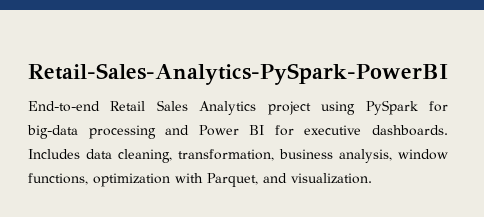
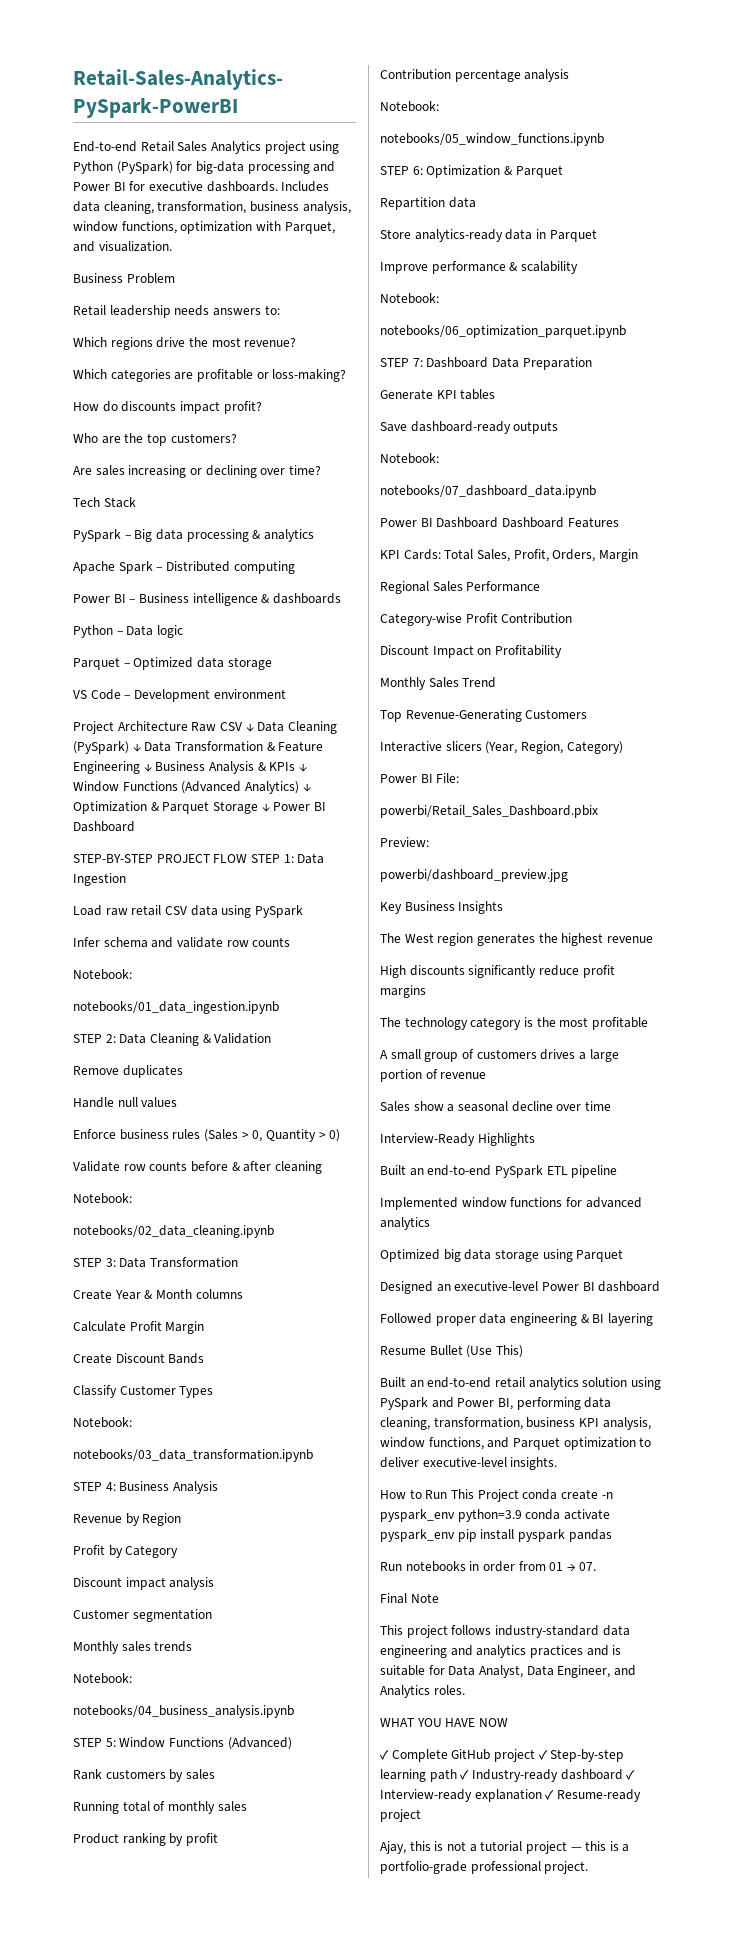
[365,100,418,115] PySpark -> [73,161,173,174] Python (PySpark)
(372, 178) none -> [73,273,175,284] [73,305,280,318] [73,337,297,350] [73,369,347,382] [73,401,262,414] [73,433,237,446] [73,465,321,478] [73,497,136,508] [73,529,314,542] [73,561,295,574] [73,593,341,606] [73,625,183,638] [73,657,272,670] [73,689,286,702] [73,721,337,734] [73,741,324,754] [73,761,307,774] [73,781,311,794] [73,801,326,814] [73,821,135,832] [73,853,325,864] [73,873,126,886] [73,905,303,918] [73,937,291,948] [73,969,132,980] [73,1001,279,1014] [73,1033,272,1046] [73,1065,183,1078] [73,1097,178,1108] [73,1129,341,1142] [73,1161,322,1174] [73,1193,132,1204] [73,1225,274,1238] [73,1257,238,1268] [73,1289,243,1300] [73,1321,205,1334] [73,1353,205,1364] [73,1385,214,1398] [73,1417,132,1428] [73,1449,313,1462] [73,1481,218,1494] [73,1513,182,1526] [73,1545,179,1558] [73,1577,215,1590] [73,1609,212,1622] [73,1641,193,1654] [73,1673,132,1684] [73,1705,294,1718] [73,1737,292,1750] [73,1769,215,1782] [73,1801,247,1814] [73,1833,218,1846] [380,69,570,82] [380,101,439,112] [380,133,604,146] [380,165,563,178] [380,197,476,210] [380,229,597,242] [380,261,578,274] [380,293,439,304] [380,325,626,338] [380,357,592,370] [380,389,496,400] [380,421,559,434] [380,453,439,464] [380,485,596,498] [380,517,619,528] [380,549,638,562] [380,581,541,594] [380,613,573,626] [380,645,562,658] [380,677,497,690] [380,709,588,722] [380,741,623,754] [380,773,460,783] [380,805,598,818] [380,837,429,847] [380,869,568,882] [380,901,504,914] [380,933,653,946] [380,965,615,978] [380,985,426,998] [380,1017,648,1030] [380,1049,619,1062] [380,1069,487,1082] [380,1101,611,1112] [380,1133,535,1146] [380,1165,618,1178] [380,1197,642,1210] [380,1217,430,1230] [380,1249,624,1262] [380,1281,661,1294] [380,1313,653,1326] [380,1345,523,1358] [380,1377,661,1390] [380,1397,612,1410] [380,1417,651,1430] [380,1437,652,1450] [380,1457,558,1470] [380,1489,613,1502] [380,1509,610,1522] [380,1529,612,1542] [380,1561,596,1572] [380,1593,439,1604] [380,1625,630,1638] [380,1645,622,1658] [380,1665,636,1678] [380,1685,465,1698] [380,1718,508,1727] [380,1749,625,1762] [380,1769,636,1782] [380,1789,641,1802] [380,1809,421,1822] [380,1841,630,1854] [380,1861,589,1874] // Business Problem // Retail leadership needs answers to: // Which regions drive the most revenue? // Which categories are profitable or loss-making? // How do discounts impact profit? // Who are the top customers? // Are sales increasing or declining over time? // Tech Stack // PySpark – Big data processing & analytics // Apache Spark – Distributed computing // Power BI – Business intelligence & dashboards // Python – Data logic // Parquet – Optimized data storage // VS Code – Development environment // Project Architecture Raw CSV ↓ Data Cleaning (PySpark) ↓ Data Transformation & Feature Engineering ↓ Business Analysis & KPIs ↓ Window Functions (Advanced Analytics) ↓ Optimization & Parquet Storage ↓ Power BI Dashboard // STEP-BY-STEP PROJECT FLOW STEP 1: Data Ingestion // Load raw retail CSV data using PySpark // Infer schema and validate row counts // Notebook: // notebooks/01_data_ingestion.ipynb // STEP 2: Data Cleaning & Validation // Remove duplicates // Handle null values // Enforce business rules (Sales > 0, Quantity > 0) // Validate row counts before & after cleaning // Notebook: // notebooks/02_data_cleaning.ipynb // STEP 3: Data Transformation // Create Year & Month columns // Calculate Profit Margin // Create Discount Bands // Classify Customer Types // Notebook: // notebooks/03_data_transformation.ipynb // STEP 4: Business Analysis // Revenue by Region // Profit by Category // Discount impact analysis // Customer segmentation // Monthly sales trends // Notebook: // notebooks/04_business_analysis.ipynb // STEP 5: Window Functions (Advanced) // Rank customers by sales // Running total of monthly sales // Product ranking by profit // Contribution percentage analysis // Notebook: // notebooks/05_window_functions.ipynb // STEP 6: Optimization & Parquet // Repartition data // Store analytics-ready data in Parquet // Improve performance & scalability // Notebook: // notebooks/06_optimization_parquet.ipynb // STEP 7: Dashboard Data Preparation // Generate KPI tables // Save dashboard-ready outputs // Notebook: // notebooks/07_dashboard_data.ipynb // Power BI Dashboard Dashboard Features // KPI Cards: Total Sales, Profit, Orders, Margin // Regional Sales Performance // Category-wise Profit Contribution // Discount Impact on Profitability // Monthly Sales Trend // Top Revenue-Generating Customers // Interactive slicers (Year, Region, Category) // Power BI File: // powerbi/Retail_Sales_Dashboard.pbix // Preview: // powerbi/dashboard_preview.jpg // Key Business Insights // The West region generates the highest revenue // High discounts significantly reduce profit margins // The technology category is the most profitable // A small group of customers drives a large portion of revenue // Sales show a seasonal decline over time // Interview-Ready Highlights // Built an end-to-end PySpark ETL pipeline // Implemented window functions for advanced analytics // Optimized big data storage using Parquet // Designed an executive-level Power BI dashboard // Followed proper data engineering & BI layering // Resume Bullet (Use This) // Built an end-to-end retail analytics solution using PySpark and Power BI, performing data cleaning, transformation, business KPI analysis, window functions, and Parquet optimization to deliver executive-level insights. // How to Run This Project conda create -n pyspark_env python=3.9 conda activate pyspark_env pip install pyspark pandas // Run notebooks in order from 01 → 07. // Final Note // This project follows industry-standard data engineering and analytics practices and is suitable for Data Analyst, Data Engineer, and Analytics roles. // WHAT YOU HAVE NOW // ✓ Complete GitHub project ✓ Step-by-step learning path ✓ Industry-ready dashboard ✓ Interview-ready explanation ✓ Resume-ready project // Ajay, this is not a tutorial project — this is a portfolio-grade professional project.

